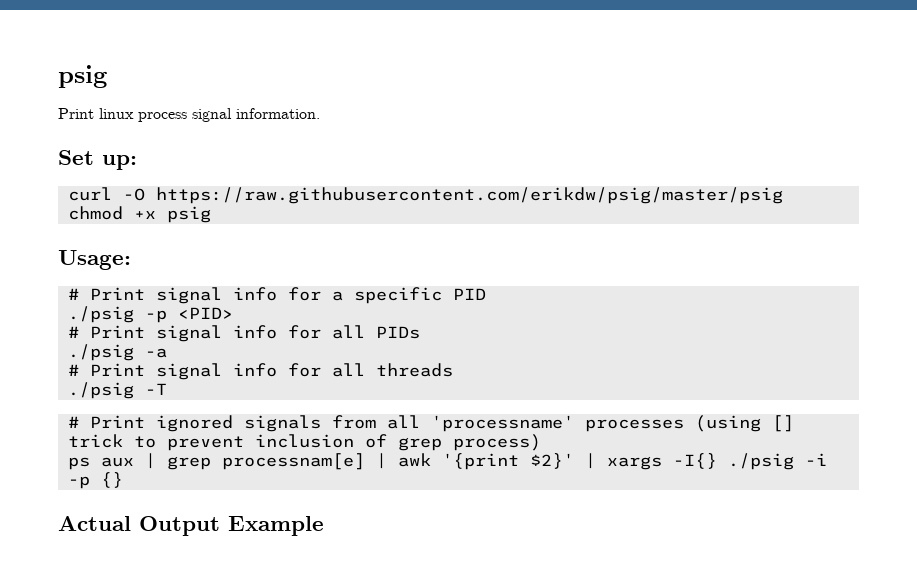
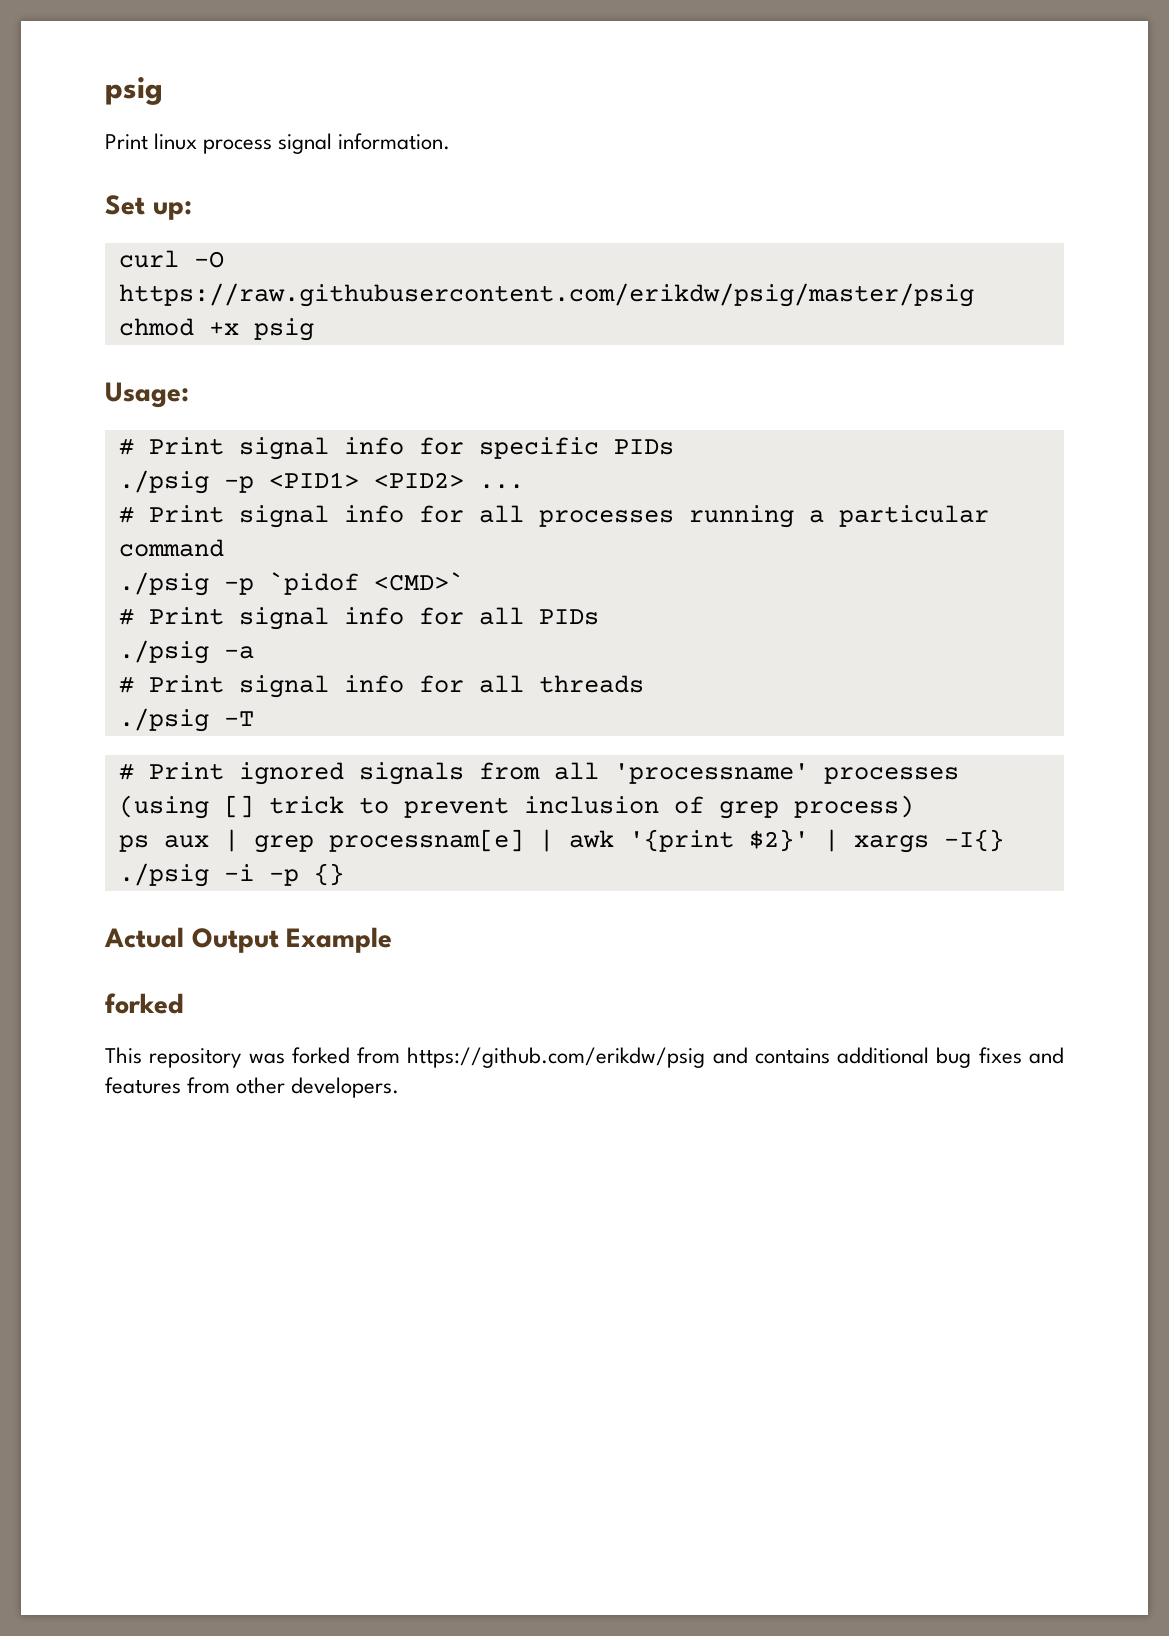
[331,287,486,304] [67,306,233,323] a specific PID // ./psig -p <PID> -> [478,437,674,459] [118,470,524,494] [118,505,989,528] [118,539,224,557] [118,572,464,596] specific PIDs // ./psig -p <PID1> <PID2> ... // # Print signal info for all processes running a particular command // ./psig -p `pidof <CMD>`
(324, 526) none -> [105,993,184,1014] [105,1047,1064,1068] [105,1077,400,1098] // forked // This repository was forked from https://github.com/erikdw/psig and contains additional bug fixes and features from other developers.

